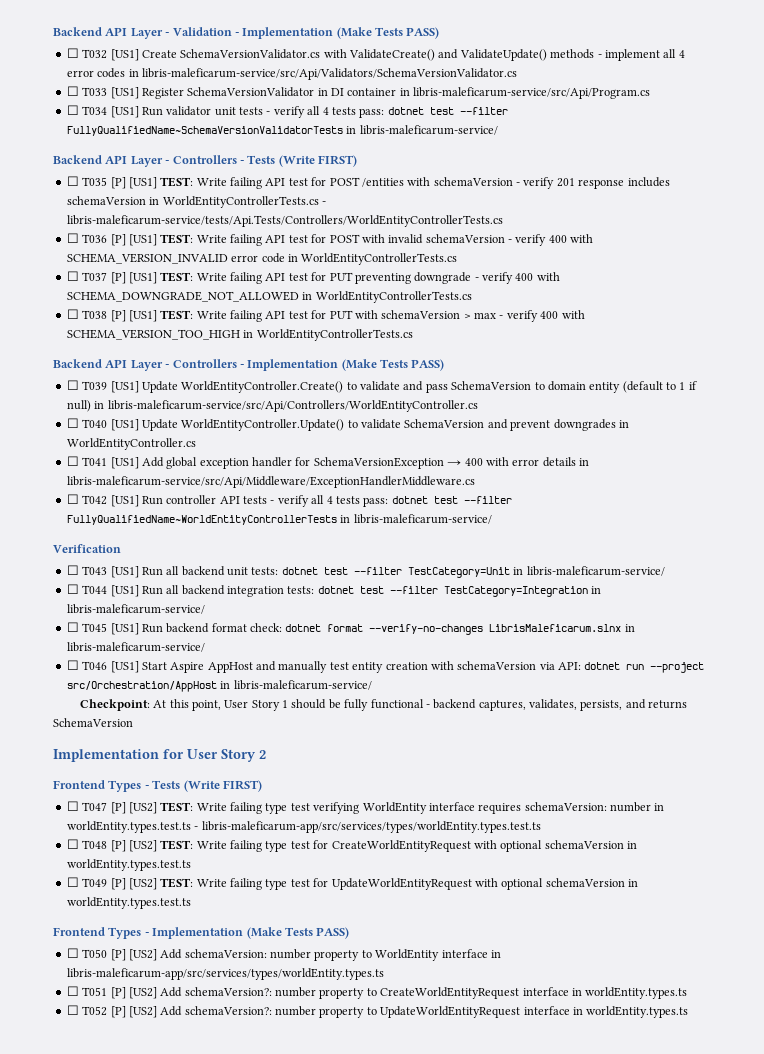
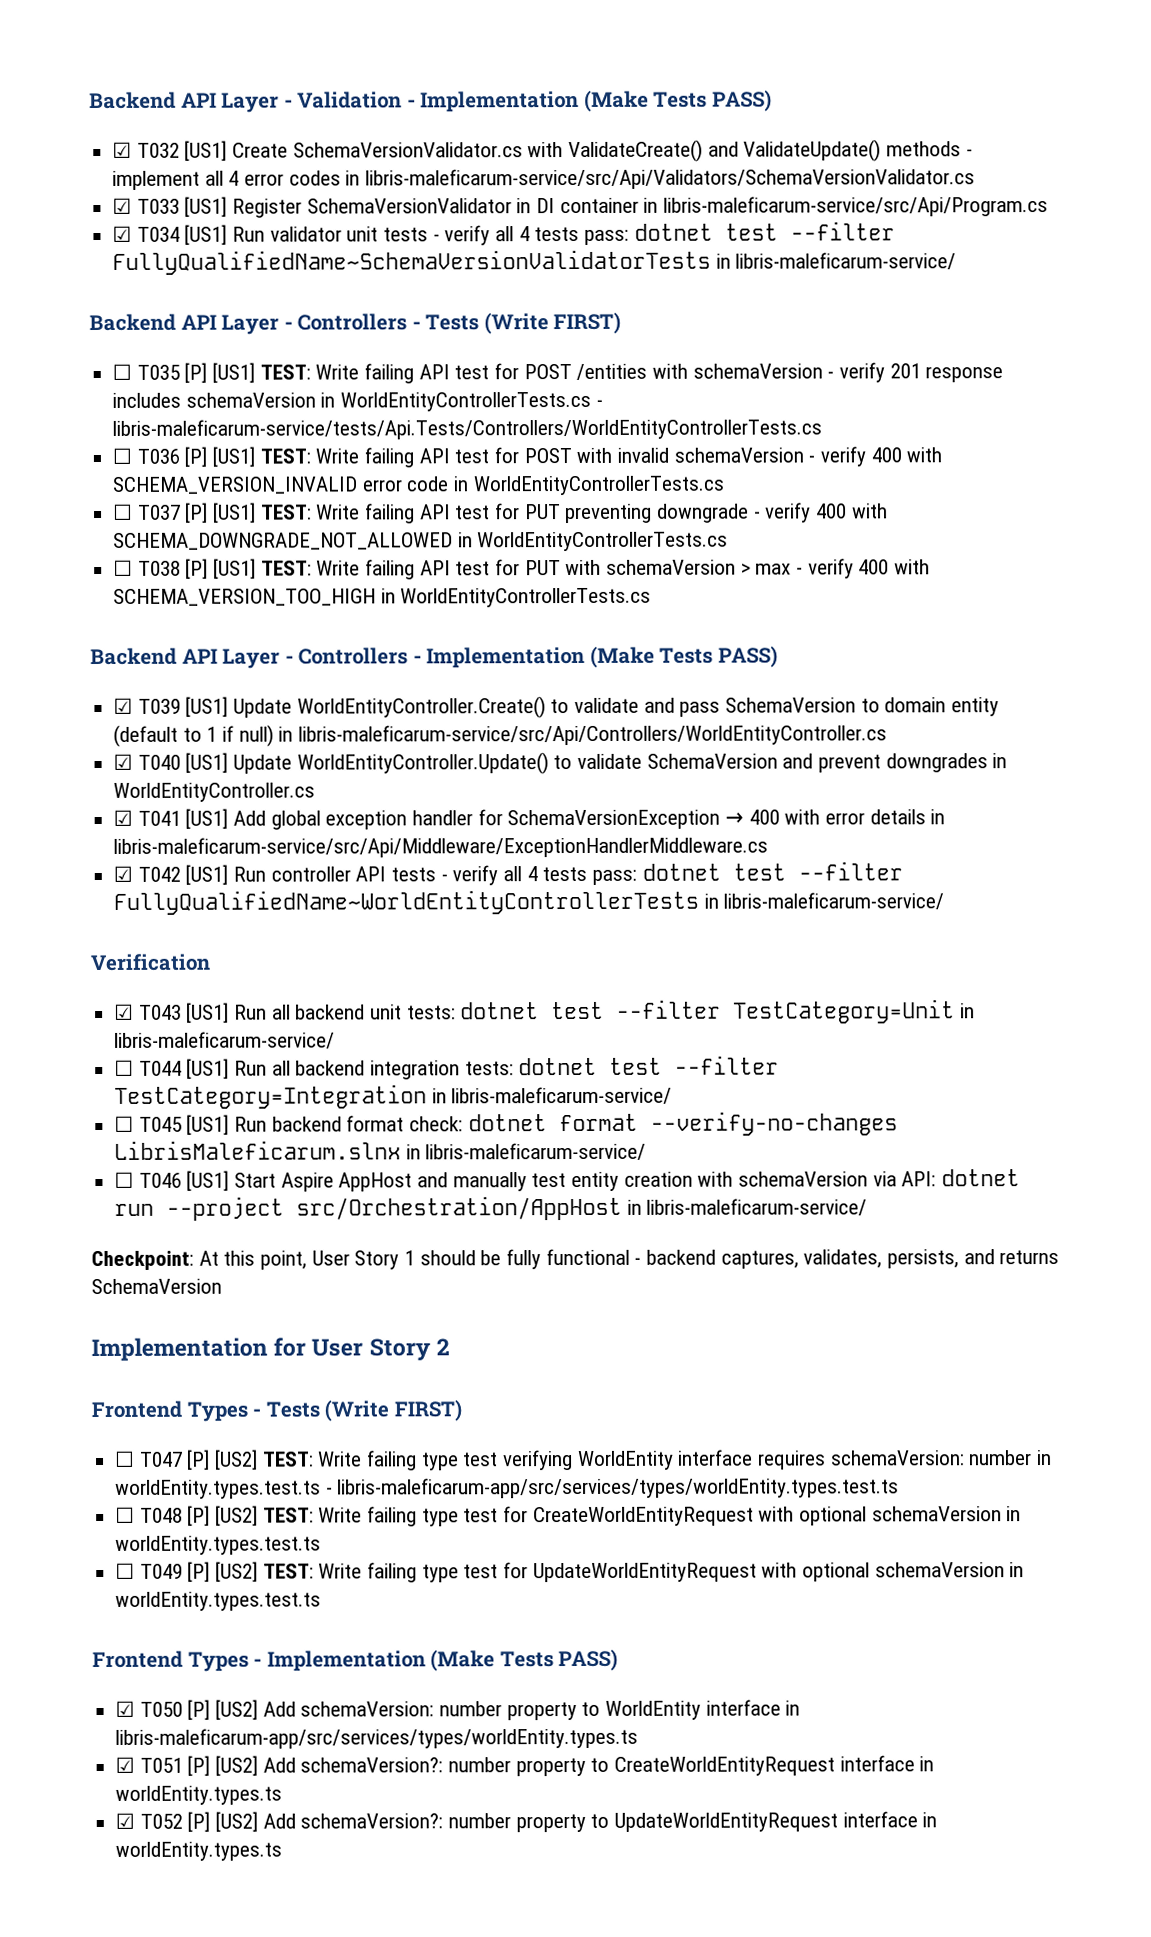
[66,48,79,58] ☐ -> [112,141,133,158] ☑
[66,86,79,96] ☐ -> [112,197,133,214] ☑
[66,105,79,115] ☐ -> [112,225,133,242] ☑
[66,380,79,390] ☐ -> [113,697,134,714] ☑
[66,418,79,428] ☐ -> [113,753,134,770] ☑
[66,456,79,466] ☐ -> [113,809,134,826] ☑
[66,494,79,504] ☐ -> [113,865,134,882] ☑
[66,565,79,575] ☐ -> [114,1003,135,1020] ☑
[66,948,79,958] ☐ -> [115,1700,136,1717] ☑
[66,986,79,996] ☐ -> [115,1756,136,1773] ☑
[66,1005,79,1015] ☐ -> [115,1812,136,1829] ☑

